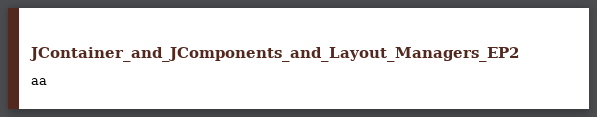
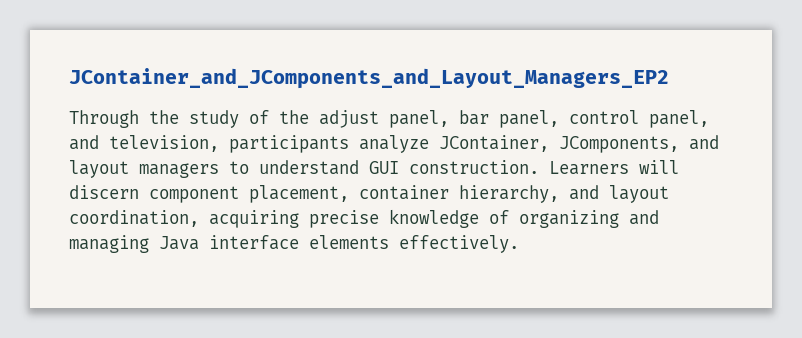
[31,78,47,85] aa -> [69,110,709,128] [69,135,719,153] [69,160,679,178] [69,185,669,203] [69,209,659,228] [69,235,519,253] Through the study of the adjust panel, bar panel, control panel, and television, participants analyze JContainer, JComponents, and layout managers to understand GUI construction. Learners will discern component placement, container hierarchy, and layout coordination, acquiring precise knowledge of organizing and managing Java interface elements effectively.

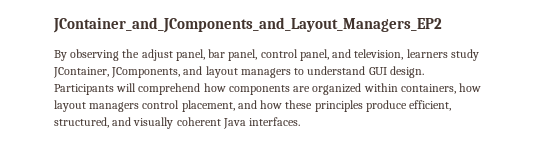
[69,110,269,128] Through the study of -> [54,49,120,61] By observing
[229,135,429,153] participants analyze -> [406,49,479,61] learners study
[409,160,679,175] [69,185,669,203] [69,209,659,228] [69,235,519,253] construction. Learners will discern component placement, container hierarchy, and layout coordination, acquiring precise knowledge of organizing and managing Java interface elements effectively. -> [389,66,424,78] [54,83,482,95] [54,100,452,112] [54,117,301,129] design. Participants will comprehend how components are organized within containers, how layout managers control placement, and how these principles produce efficient, structured, and visually coherent Java interfaces.

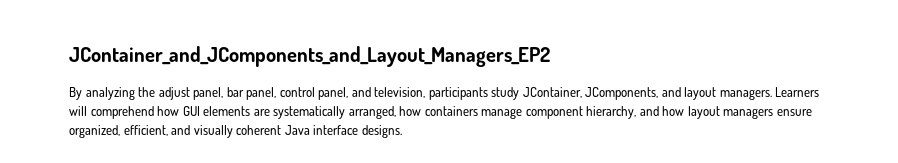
[70,49,120,61] observing -> [85,87,135,100] analyzing
[406,49,448,58] learners -> [428,87,488,100] participants
[240,66,424,78] [54,83,482,95] [54,100,452,112] [54,117,109,128] managers to understand GUI design. Participants will comprehend how components are organized within containers, how layout managers control placement, and how these principles produce efficient, structured, -> [719,87,820,100] [69,106,812,119] [69,125,168,138] managers. Learners will comprehend how GUI elements are systematically arranged, how containers manage component hierarchy, and how layout managers ensure organized, efficient,
[249,117,301,126] interfaces. -> [313,125,402,138] interface designs.

